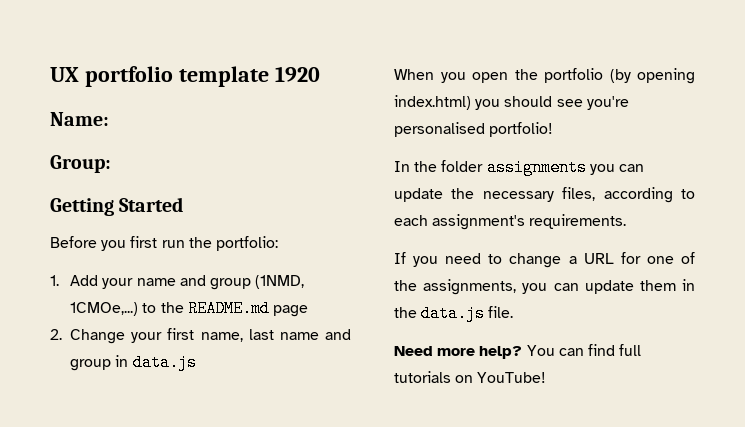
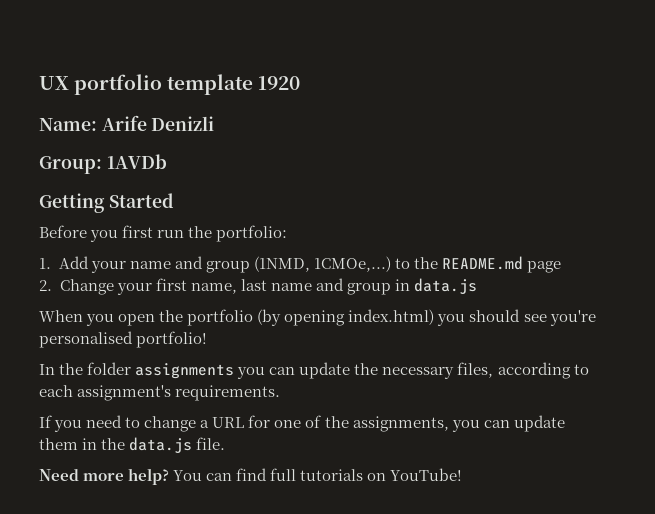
(109, 119) none -> [101,115,215,131] Arife Denizli
(111, 164) none -> [106,154,167,169] 1AVDb

